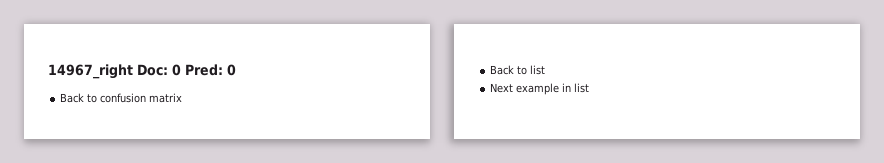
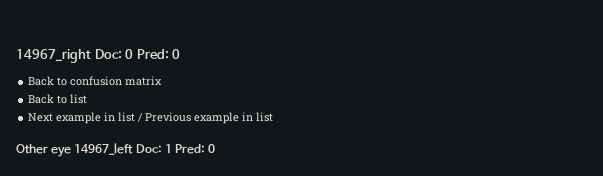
(590, 88) none -> [138,112,274,124] [16,143,216,157] / Previous example in list // Other eye 14967_left Doc: 1 Pred: 0

